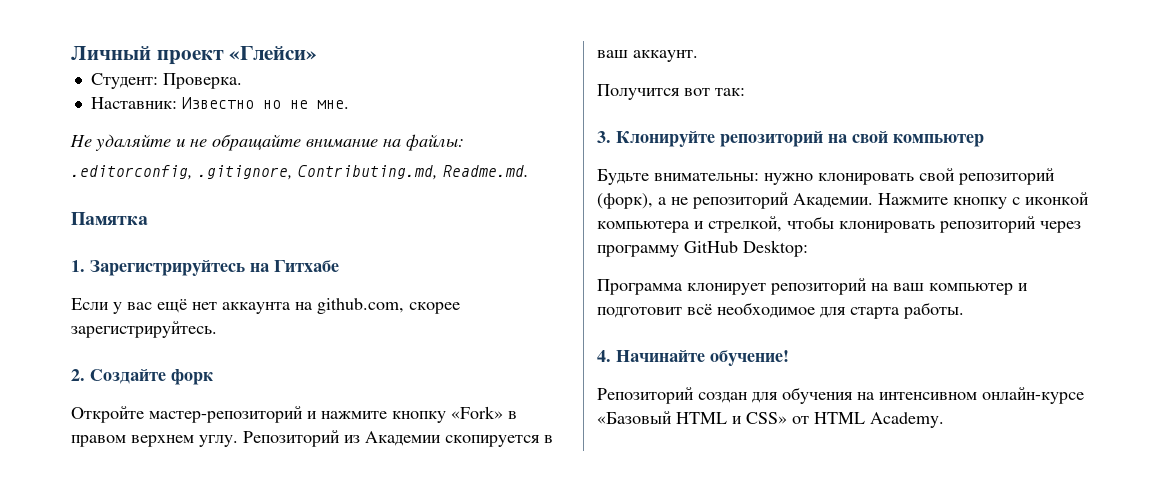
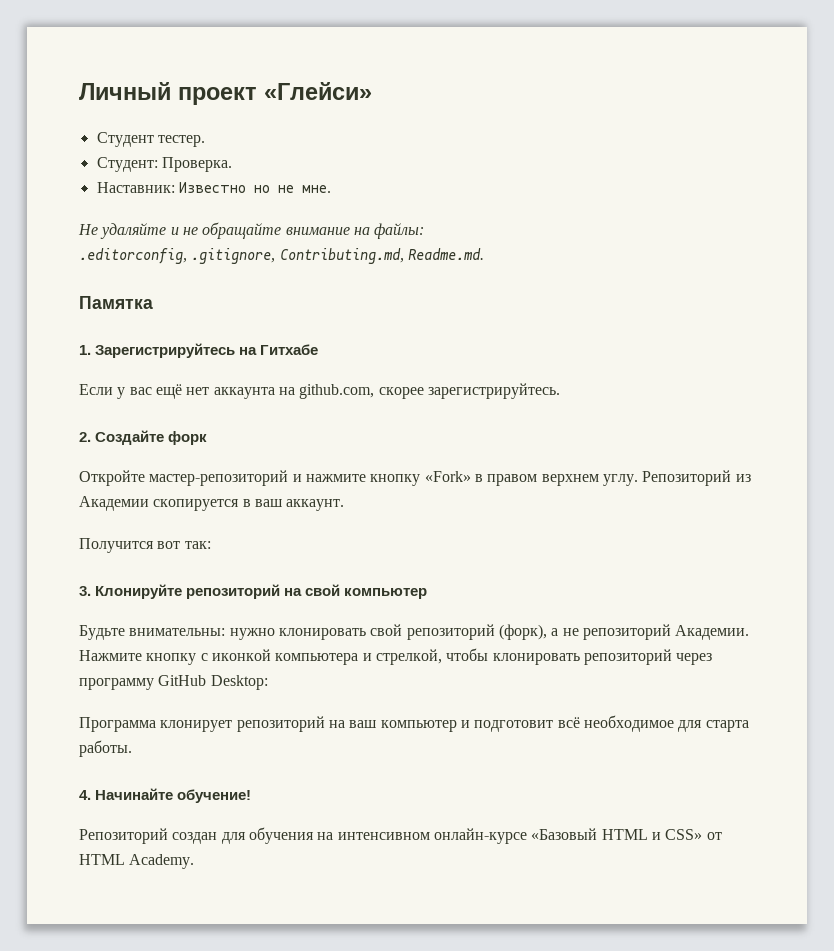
(318, 53) none -> [96,132,205,147] // Студент тестер.

